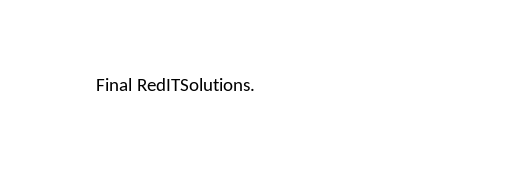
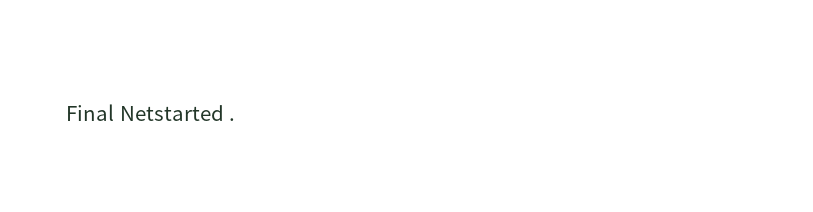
[136,78,255,91] RedITSolutions. -> [119,105,236,121] Netstarted .

